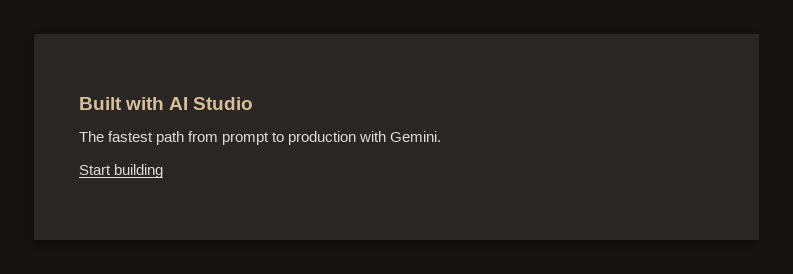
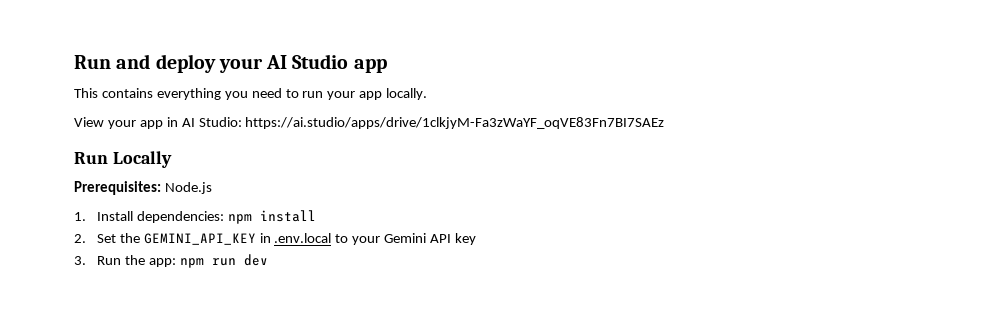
[79,97,254,110] [79,131,442,145] [79,164,164,178] Built with AI Studio // The fastest path from prompt to production with Gemini. // Start building -> [74,54,387,73] [74,88,428,100] [74,117,665,129] [74,151,172,168] [74,181,212,195] [74,210,316,224] [74,233,477,245] [74,254,268,268] Run and deploy your AI Studio app // This contains everything you need to run your app locally. // View your app in AI Studio: https://ai.studio/apps/drive/1clkjyM-Fa3zWaYF_oqVE83Fn7BI7SAEz // Run Locally // Prerequisites: Node.js // 1. Install dependencies: npm install // 2. Set the GEMINI_API_KEY in .env.local to your Gemini API key // 3. Run the app: npm run dev

